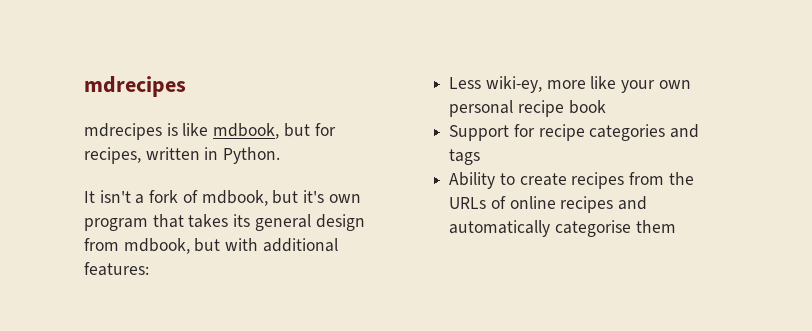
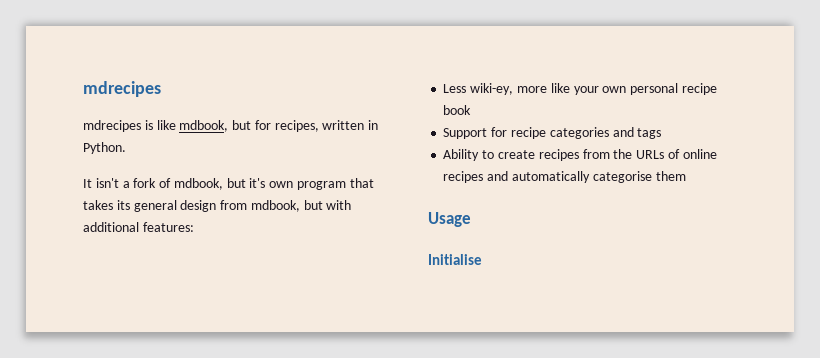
(676, 226) none -> [428,212,471,227] [428,254,482,265] // Usage // Initialise

